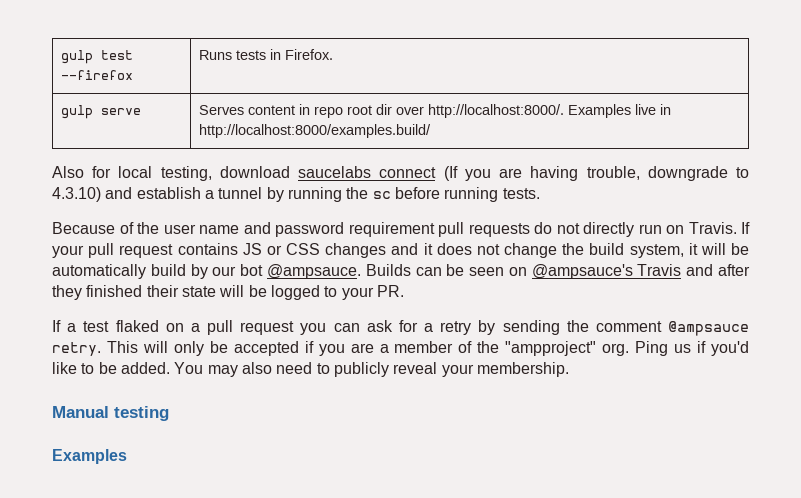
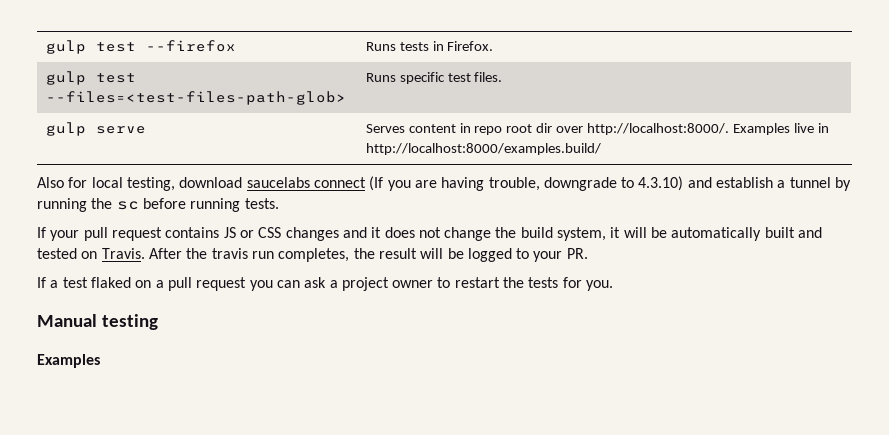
(333, 54) none -> [45,71,136,85] [45,91,346,105] [365,72,503,84] // gulp test --files=<test-files-path-glob> | Runs specific test files.
[52,222,737,237] Because of the user name and password requirement pull requests do not directly run on Travis. -> (279, 203) none
[150,264,751,279] [52,285,216,300] build by our bot @ampsauce. Builds can be seen on @ampsauce's Travis and after they finished their state -> [764,227,823,238] [37,248,417,262] built and tested on Travis. After the travis run completes, the result
[398,320,749,336] [52,341,750,356] [52,362,569,377] for a retry by sending the comment @ampsauce retry. This will only be accepted if you are a member of the "ampproject" org. Ping us if you'd like to be added. You may also need to publicly reveal your membership. -> [329,277,614,291] a project owner to restart the tests for you.

